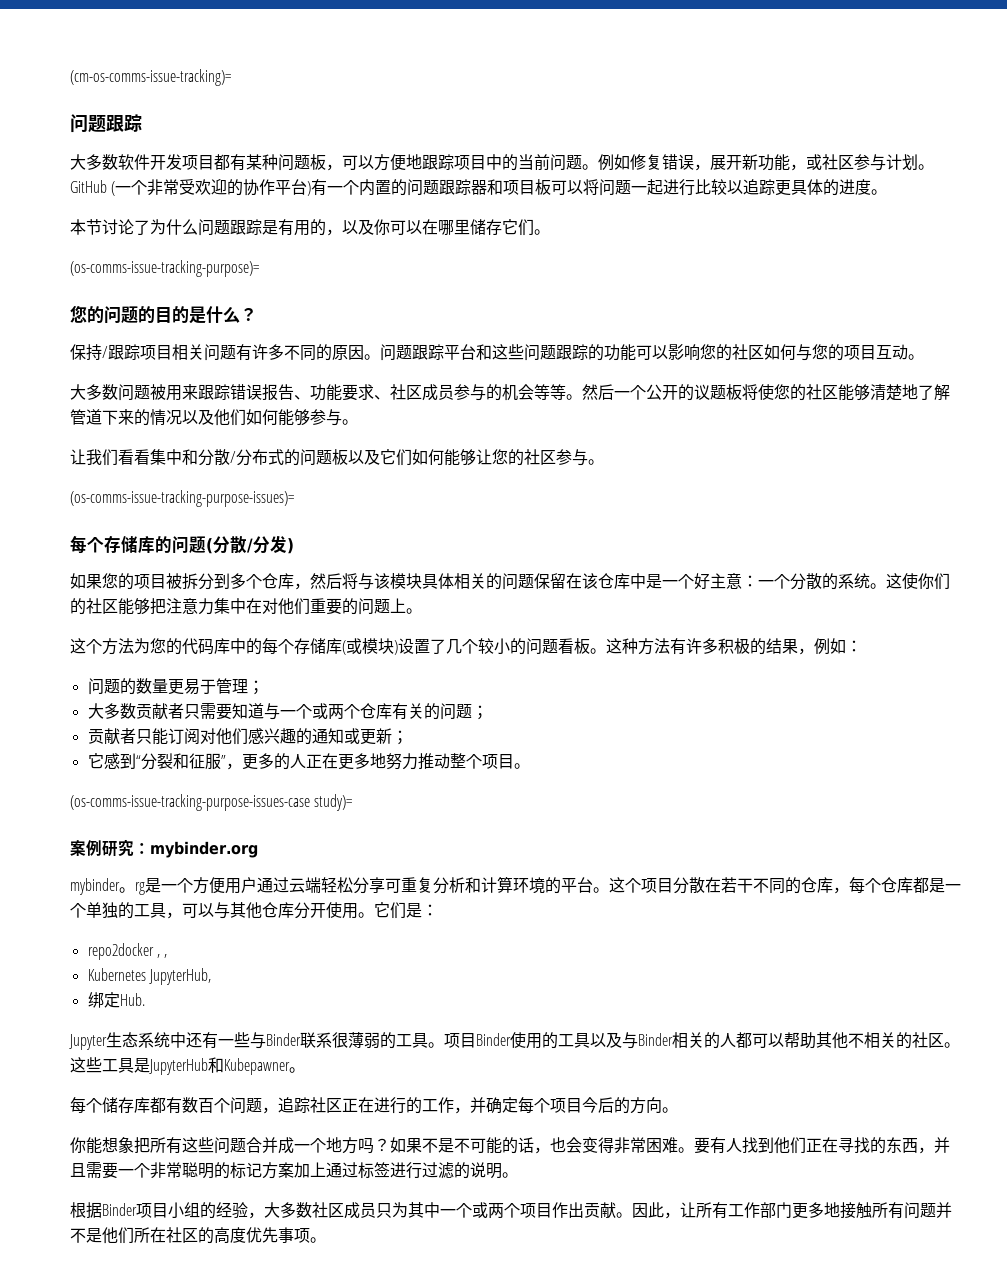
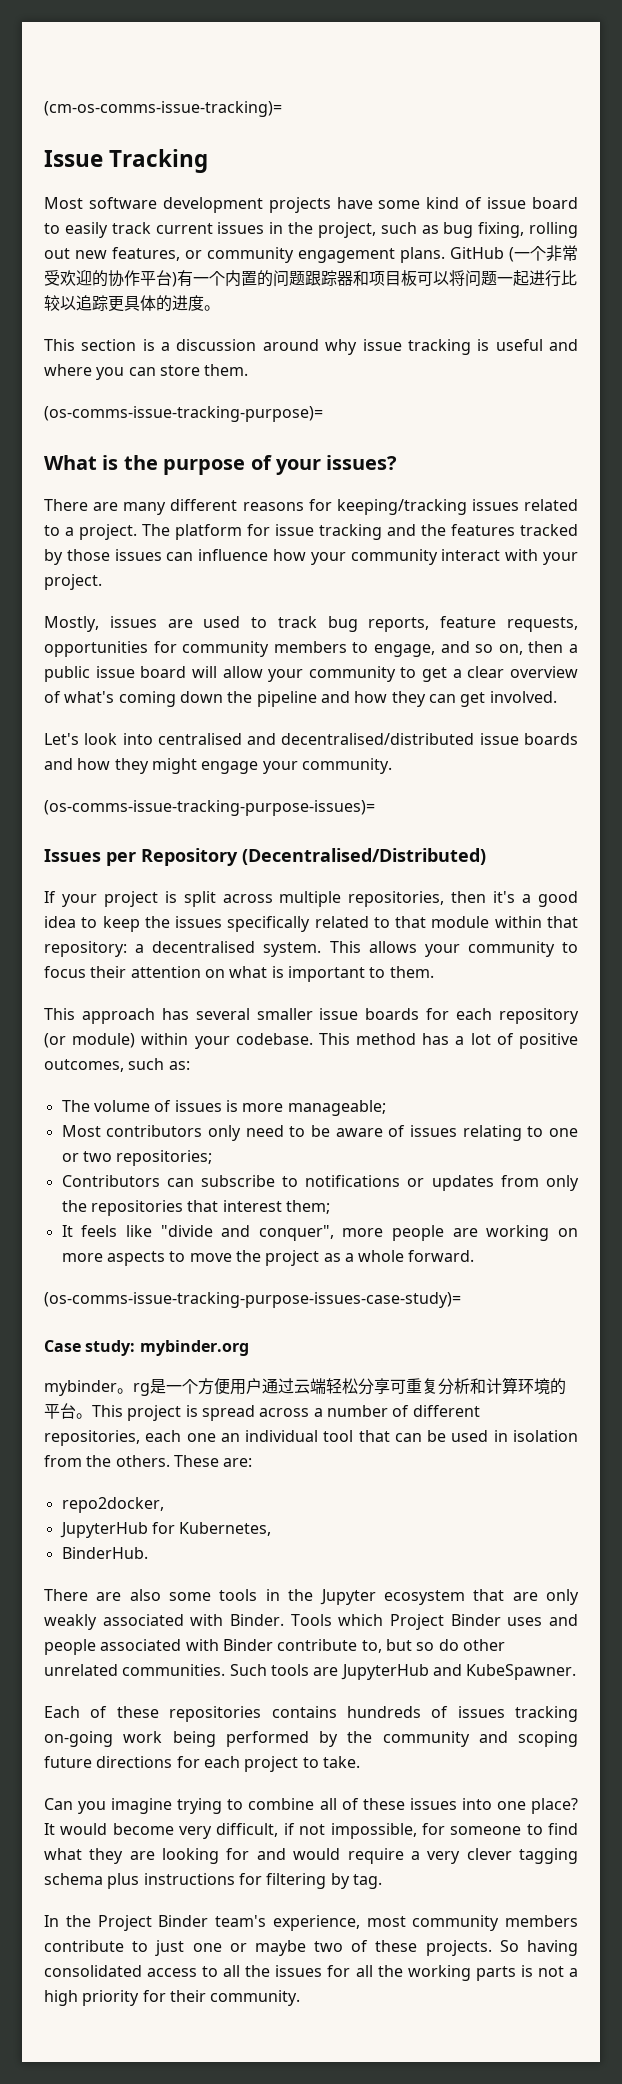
[70,114,142,133] [70,154,934,171] 问题跟踪 // 大多数软件开发项目都有某种问题板，可以方便地跟踪项目中的当前问题。例如修复错误，展开新功能，或社区参与计划。 -> [44,149,209,173] [44,197,579,213] [44,222,578,238] [44,247,445,263] Issue Tracking // Most software development projects have some kind of issue board to easily track current issues in the project, such as bug fixing, rolling out new features, or community engagement plans.
[70,219,550,236] [70,260,259,277] [70,305,257,324] [70,344,924,361] [70,384,950,401] [70,409,358,426] [70,449,604,466] [70,490,294,507] [70,535,294,554] [70,573,950,590] [70,598,422,615] [70,638,862,655] [87,678,264,695] [87,703,488,720] [87,728,408,745] [87,753,530,770] [70,794,353,811] [70,839,150,857] 本节讨论了为什么问题跟踪是有用的，以及你可以在哪里储存它们。 // (os-comms-issue-tracking-purpose)= // 您的问题的目的是什么？ // 保持/跟踪项目相关问题有许多不同的原因。问题跟踪平台和这些问题跟踪的功能可以影响您的社区如何与您的项目互动。 // 大多数问题被用来跟踪错误报告、功能要求、社区成员参与的机会等等。然后一个公开的议题板将使您的社区能够清楚地了解管道下来的情况以及他们如何能够参与。 // 让我们看看集中和分散/分布式的问题板以及它们如何能够让您的社区参与。 // (os-comms-issue-tracking-purpose-issues)= // 每个存储库的问题(分散/分发) // 如果您的项目被拆分到多个仓库，然后将与该模块具体相关的问题保留在该仓库中是一个好主意：一个分散的系统。这使你们的社区能够把注意力集中在对他们重要的问题上。 // 这个方法为您的代码库中的每个存储库(或模块)设置了几个较小的问题看板。这种方法有许多积极的结果，例如： // 问题的数量更易于管理； // 大多数贡献者只需要知道与一个或两个仓库有关的问题； // 贡献者只能订阅对他们感兴趣的通知或更新； // 它感到“分裂和征服”，更多的人正在更多地努力推动整个项目。 // (os-comms-issue-tracking-purpose-issues-case study)= // 案例研究： -> [44,339,579,355] [44,364,249,380] [44,406,323,422] [44,455,398,475] [44,499,578,515] [44,524,578,540] [44,549,578,565] [44,574,102,590] [44,616,578,632] [44,641,579,657] [44,666,578,682] [44,691,557,707] [44,733,578,745] [44,758,392,774] [44,800,375,816] [44,848,486,866] [44,891,579,907] [44,916,578,932] [44,941,578,957] [44,966,434,982] [44,1008,580,1024] [44,1033,578,1049] [44,1058,190,1072] [61,1100,386,1116] [61,1125,579,1141] [61,1150,213,1166] [61,1175,579,1191] [61,1200,330,1216] [61,1225,578,1241] [61,1250,475,1266] [44,1292,461,1308] [44,1340,136,1356] This section is a discussion around why issue tracking is useful and where you can store them. // (os-comms-issue-tracking-purpose)= // What is the purpose of your issues? // There are many different reasons for keeping/tracking issues related to a project. The platform for issue tracking and the features tracked by those issues can influence how your community interact with your project. // Mostly, issues are used to track bug reports, feature requests, opportunities for community members to engage, and so on, then a public issue board will allow your community to get a clear overview of what's coming down the pipeline and how they can get involved. // Let's look into centralised and decentralised/distributed issue boards and how they might engage your community. // (os-comms-issue-tracking-purpose-issues)= // Issues per Repository (Decentralised/Distributed) // If your project is split across multiple repositories, then it's a good idea to keep the issues specifically related to that module within that repository: a decentralised system. This allows your community to focus their attention on what is important to them. // This approach has several smaller issue boards for each repository (or module) within your codebase. This method has a lot of positive outcomes, such as: // The volume of issues is more manageable; // Most contributors only need to be aware of issues relating to one or two repositories; // Contributors can subscribe to notifications or updates from only the repositories that interest them; // It feels like "divide and conquer", more people are working on more aspects to move the project as a whole forward. // (os-comms-issue-tracking-purpose-issues-case-study)= // Case study:
[609,877,961,894] [70,902,438,919] [87,943,168,960] [87,968,211,985] [87,992,145,1008] [69,1032,960,1050] [70,1057,305,1075] [70,1097,678,1114] [70,1137,950,1154] [70,1162,518,1179] [70,1202,952,1219] [70,1227,326,1244] 这个项目分散在若干不同的仓库，每个仓库都是一个单独的工具，可以与其他仓库分开使用。它们是： // repo2docker , , // Kubernetes JupyterHub, // 绑定Hub. // Jupyter生态系统中还有一些与Binder联系很薄弱的工具。项目Binder使用的工具以及与Binder相关的人都可以帮助其他不相关的社区。这些工具是JupyterHub和Kubepawner。 // 每个储存库都有数百个问题，追踪社区正在进行的工作，并确定每个项目今后的方向。 // 你能想象把所有这些问题合并成一个地方吗？如果不是不可能的话，也会变得非常困难。要有人找到他们正在寻找的东西，并且需要一个非常聪明的标记方案加上通过标签进行过滤的说明。 // 根据Binder项目小组的经验，大多数社区成员只为其中一个或两个项目作出贡献。因此，让所有工作部门更多地接触所有问题并不是他们所在社区的高度优先事项。 -> [92,1405,480,1421] [44,1430,578,1446] [44,1455,253,1467] [61,1497,164,1513] [59,1522,272,1538] [61,1547,148,1559] [44,1589,580,1605] [44,1614,578,1630] [44,1639,505,1655] [44,1664,577,1680] [44,1706,578,1722] [44,1731,578,1747] [44,1756,360,1772] [44,1798,578,1814] [44,1823,579,1839] [44,1848,579,1864] [44,1873,382,1889] [44,1915,578,1931] [44,1940,578,1956] [44,1965,579,1981] [44,1990,301,2006] This project is spread across a number of different repositories, each one an individual tool that can be used in isolation from the others. These are: // repo2docker, // JupyterHub for Kubernetes, // BinderHub. // There are also some tools in the Jupyter ecosystem that are only weakly associated with Binder. Tools which Project Binder uses and people associated with Binder contribute to, but so do other unrelated communities. Such tools are JupyterHub and KubeSpawner. // Each of these repositories contains hundreds of issues tracking on-going work being performed by the community and scoping future directions for each project to take. // Can you imagine trying to combine all of these issues into one place? It would become very difficult, if not impossible, for someone to find what they are looking for and would require a very clever tagging schema plus instructions for filtering by tag. // In the Project Binder team's experience, most community members contribute to just one or maybe two of these projects. So having consolidated access to all the issues for all the working parts is not a high priority for their community.

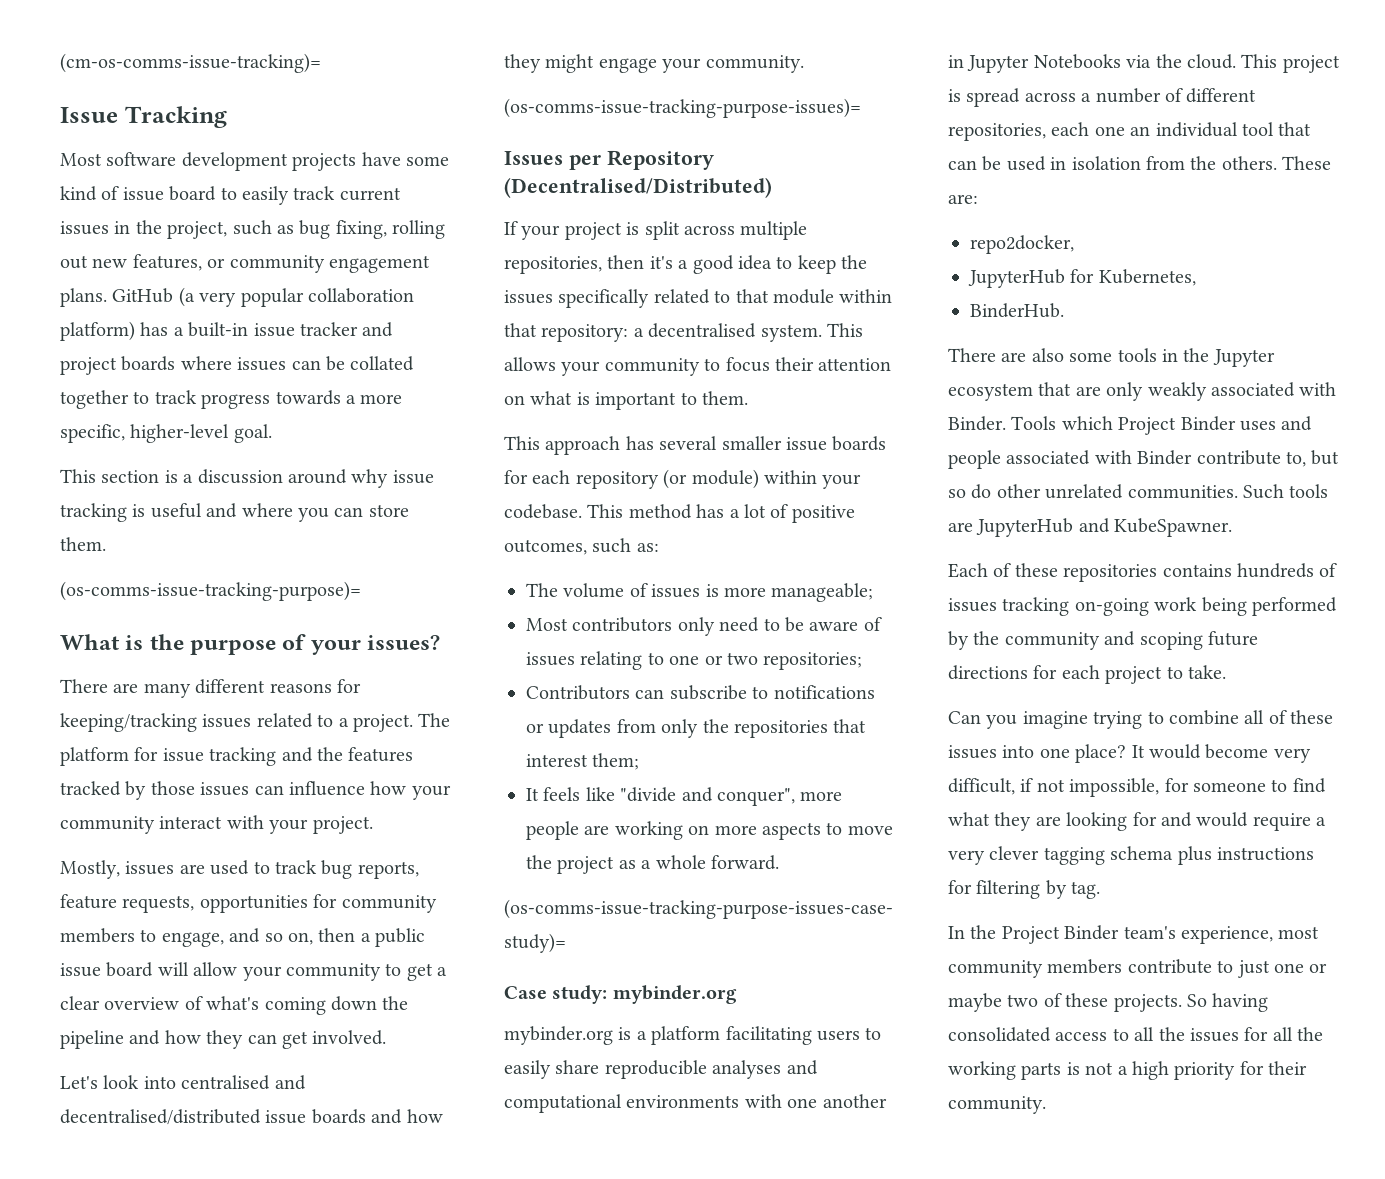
[509,245,578,262] [44,270,577,287] [44,295,220,312] (一个非常受欢迎的协作平台)有一个内置的问题跟踪器和项目板可以将问题一起进行比较以追踪更具体的进度。 -> [178,287,414,307] [60,321,394,341] [60,356,415,375] [60,390,403,409] [60,424,272,443] (a very popular collaboration platform) has a built-in issue tracker and project boards where issues can be collated together to track progress towards a more specific, higher-level goal.
[44,1377,566,1396] [44,1403,92,1419] mybinder。rg是一个方便用户通过云端轻松分享可重复分析和计算环境的平台。 -> [504,1026,882,1045] [504,1060,818,1079] [504,1094,887,1113] [948,54,1236,73] mybinder.org is a platform facilitating users to easily share reproducible analyses and computational environments with one another in Jupyter Notebooks via the cloud.

